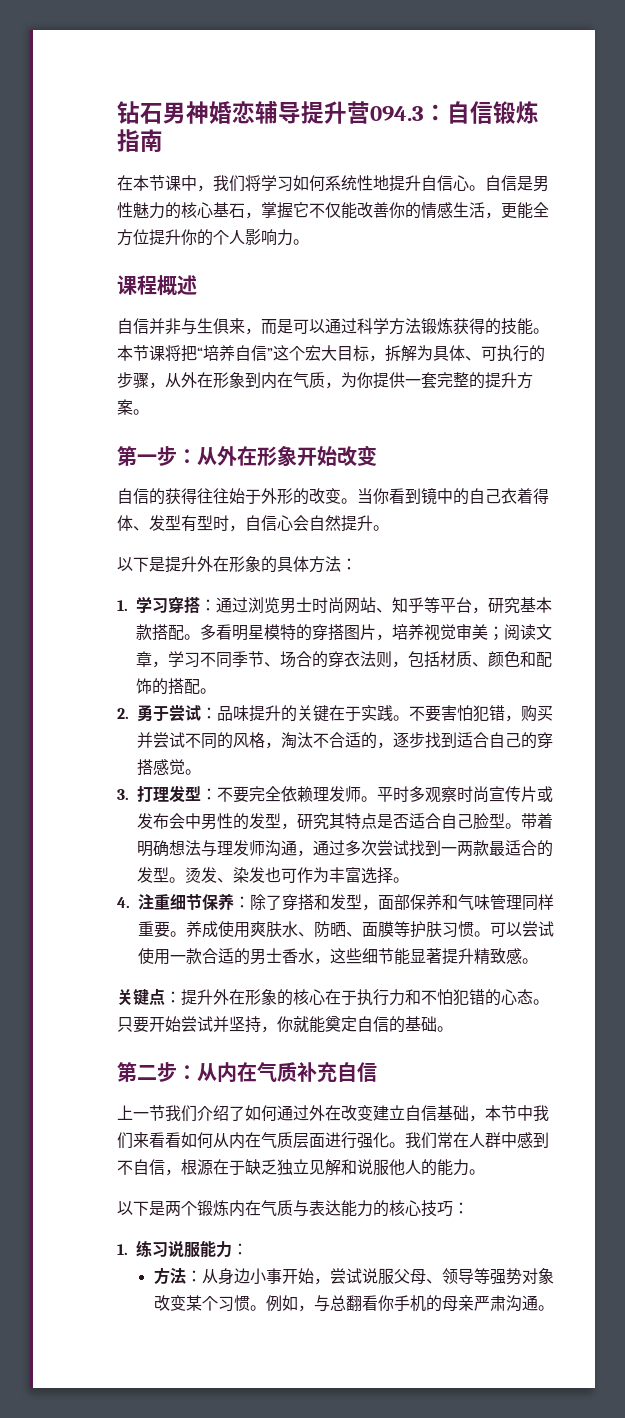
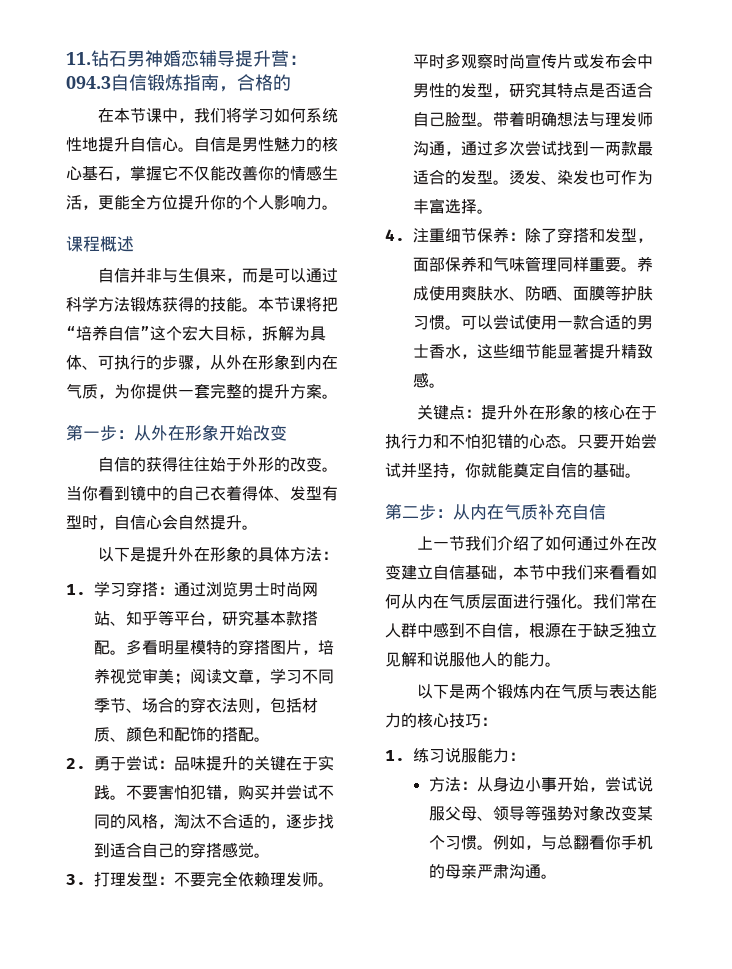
(117, 112) none -> [66,52,91,65] 11.
[370,104,447,121] 094.3： -> [289,55,307,65] [66,76,111,89] ：094.3
(163, 140) none -> [219,74,291,92] ，合格的

